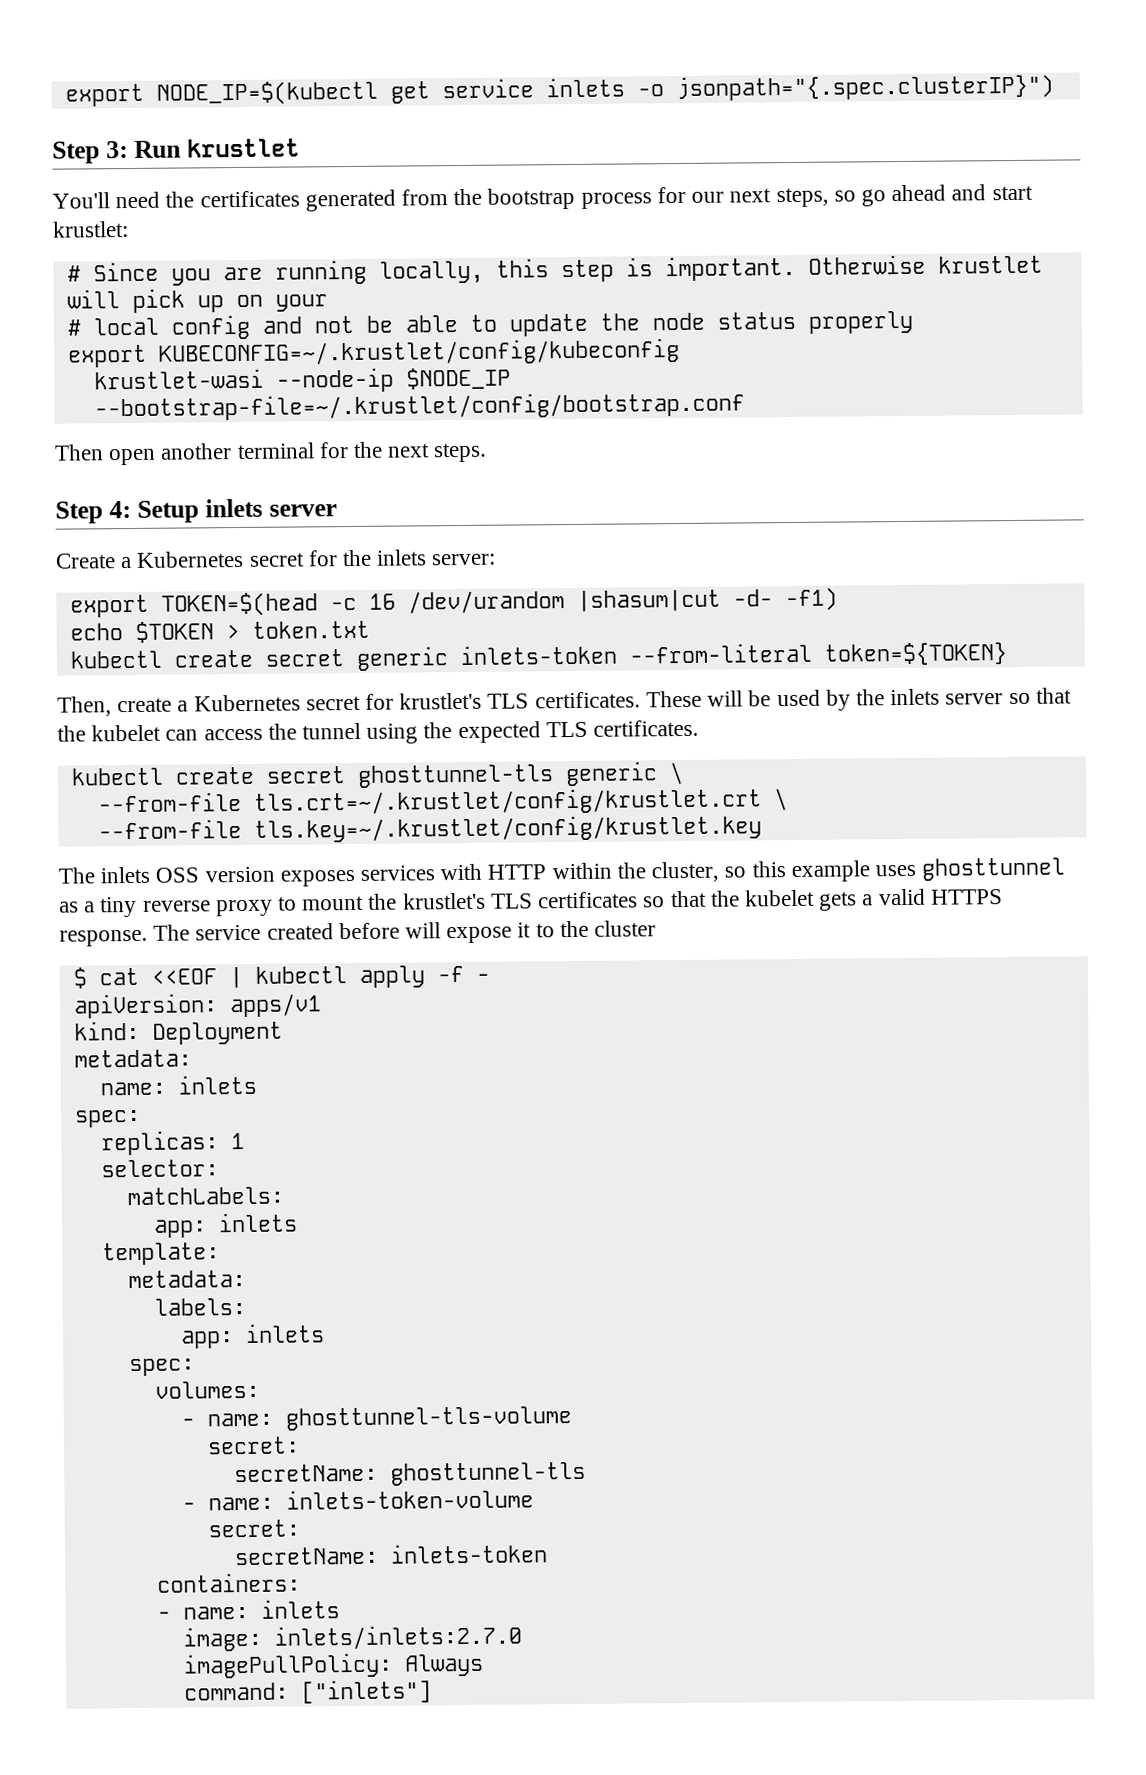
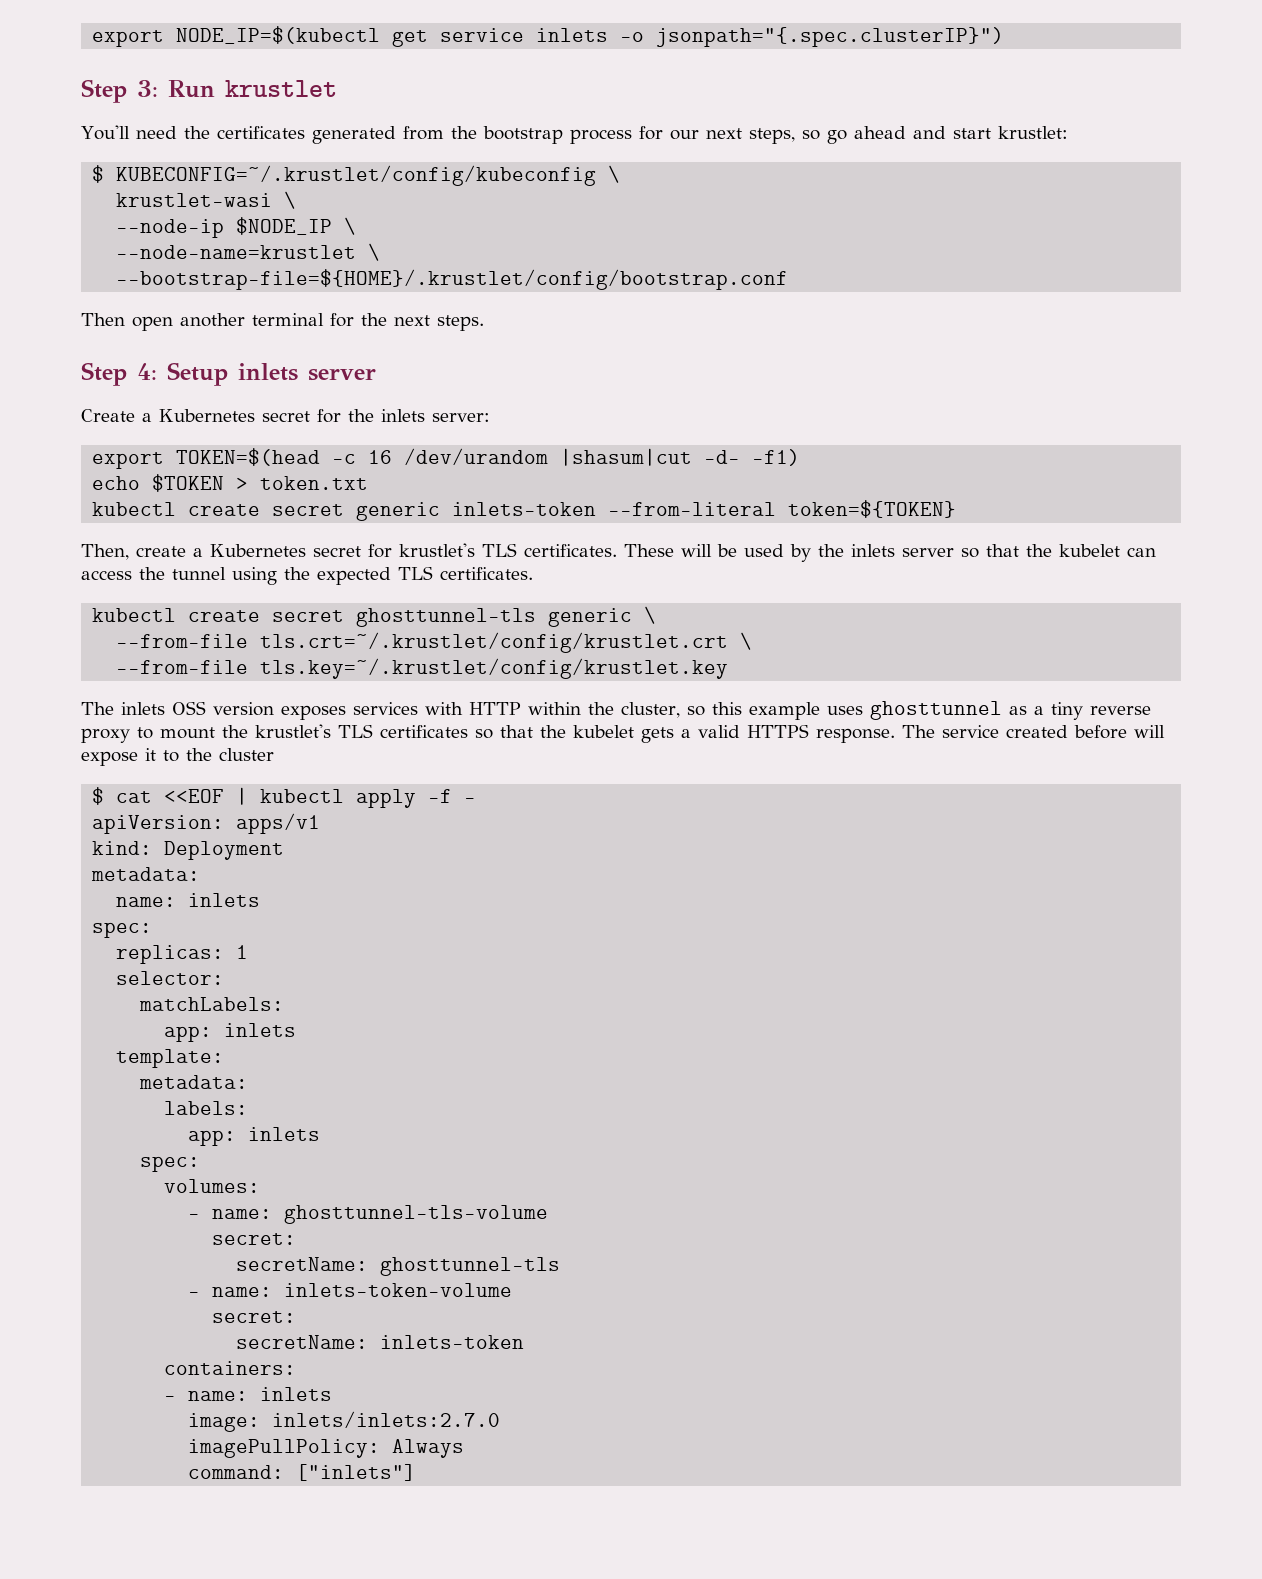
[66,254,1043,286] [66,288,328,313] [66,310,913,340] [67,344,147,368] # Since you are running locally, this step is important. Otherwise krustlet will pick up on your // # local config and not be able to update the node status properly // export -> [92,165,105,183] $
(680, 352) none -> [608,165,621,183] \
(264, 379) none -> [284,191,297,209] \ //
[93,391,745,422] --bootstrap-file=~/.krustlet/config/bootstrap.conf -> [344,217,357,235] [116,243,381,261] [116,269,789,290] \ // --node-name=krustlet \ // --bootstrap-file=${HOME}/.krustlet/config/bootstrap.conf

